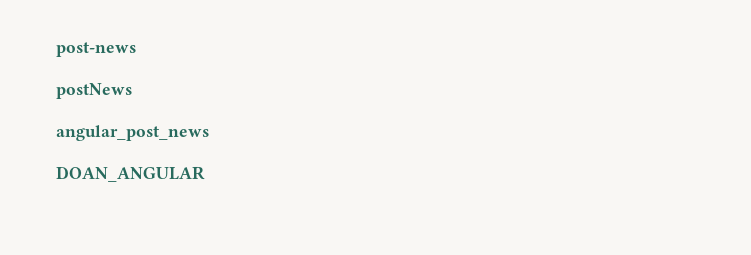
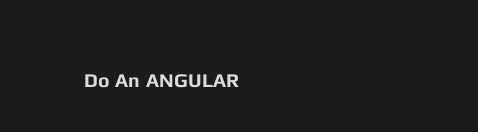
[56,42,136,57] [56,83,132,99] [56,125,209,141] [56,166,205,182] post-news // postNews // angular_post_news // DOAN_ANGULAR -> [84,74,239,88] Do An ANGULAR

